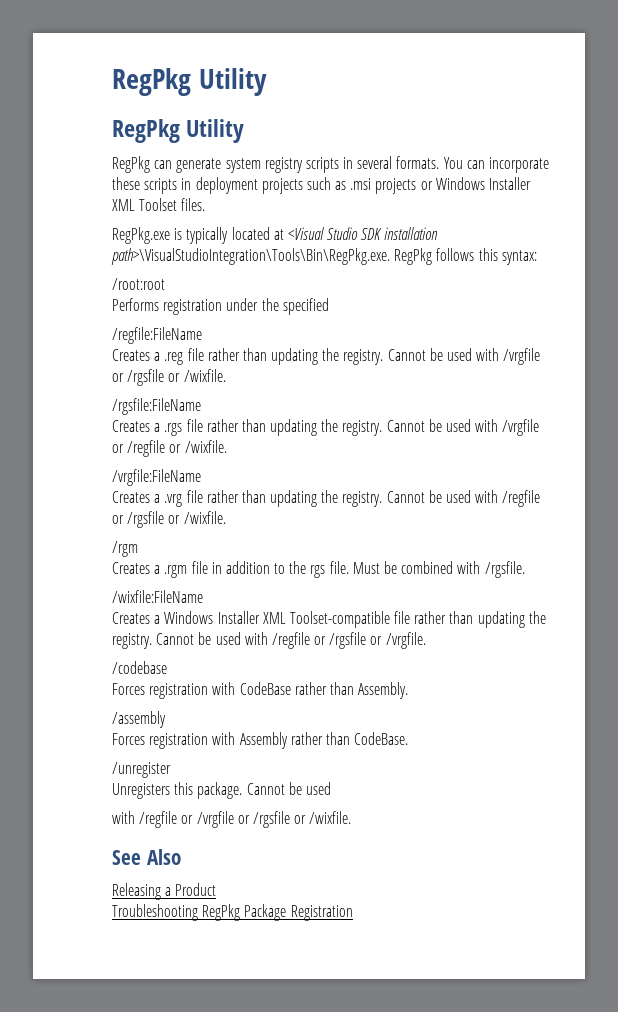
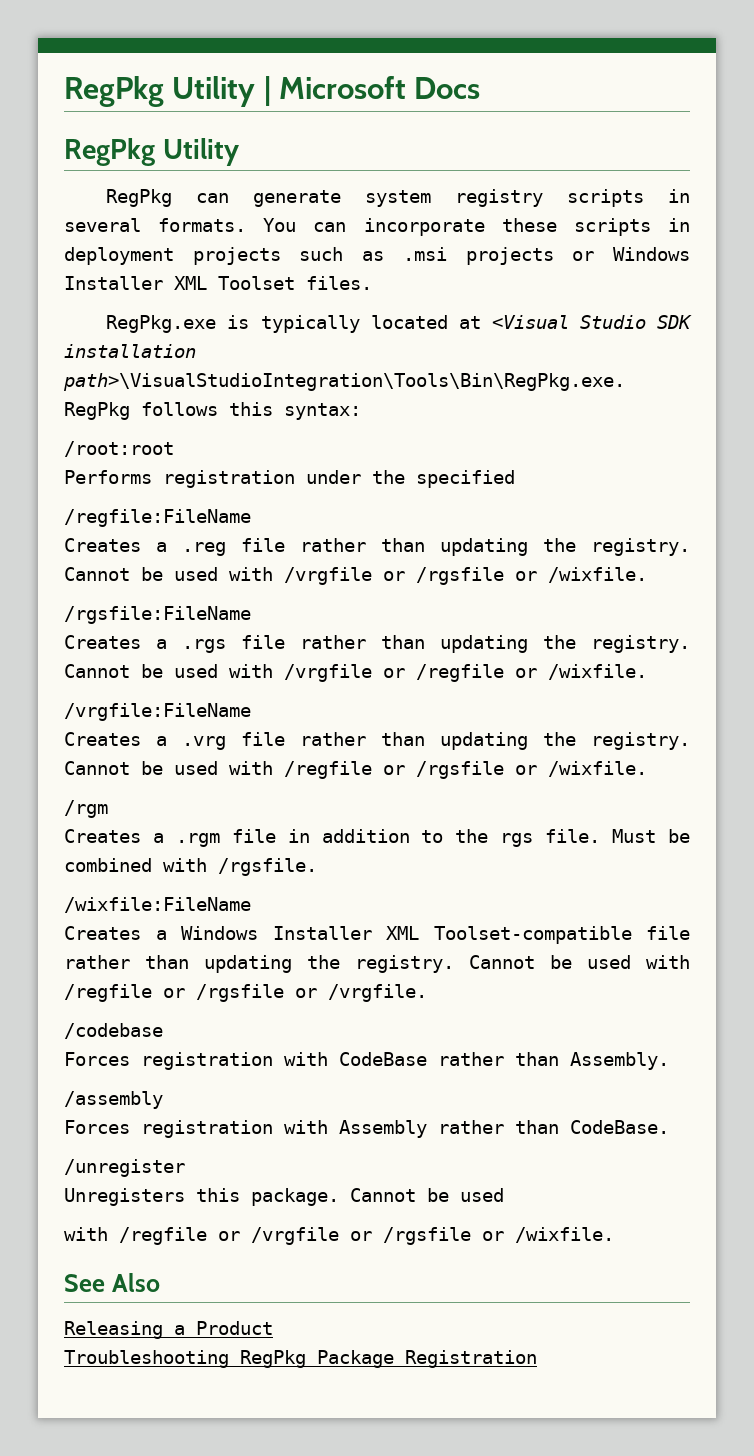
[112,68,267,96] RegPkg Utility -> [64,76,481,107] RegPkg Utility | Microsoft Docs

